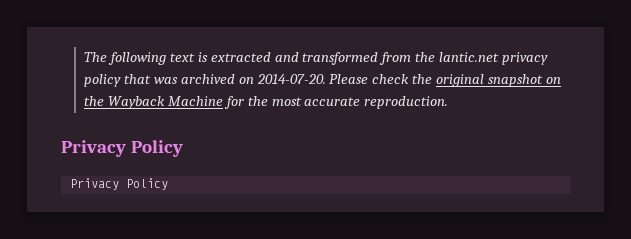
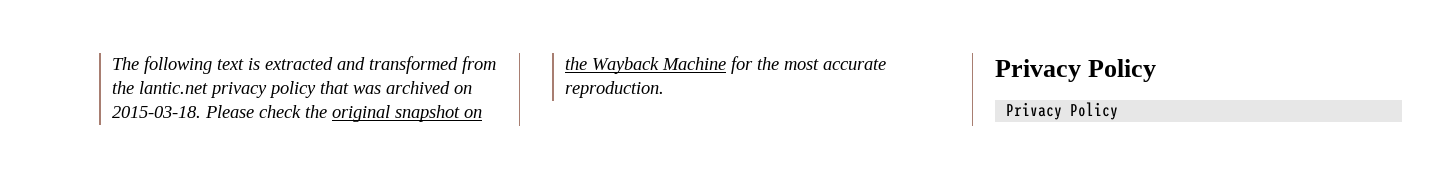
[256,74,326,84] 2014-07-20. -> [111,106,201,118] 2015-03-18.

